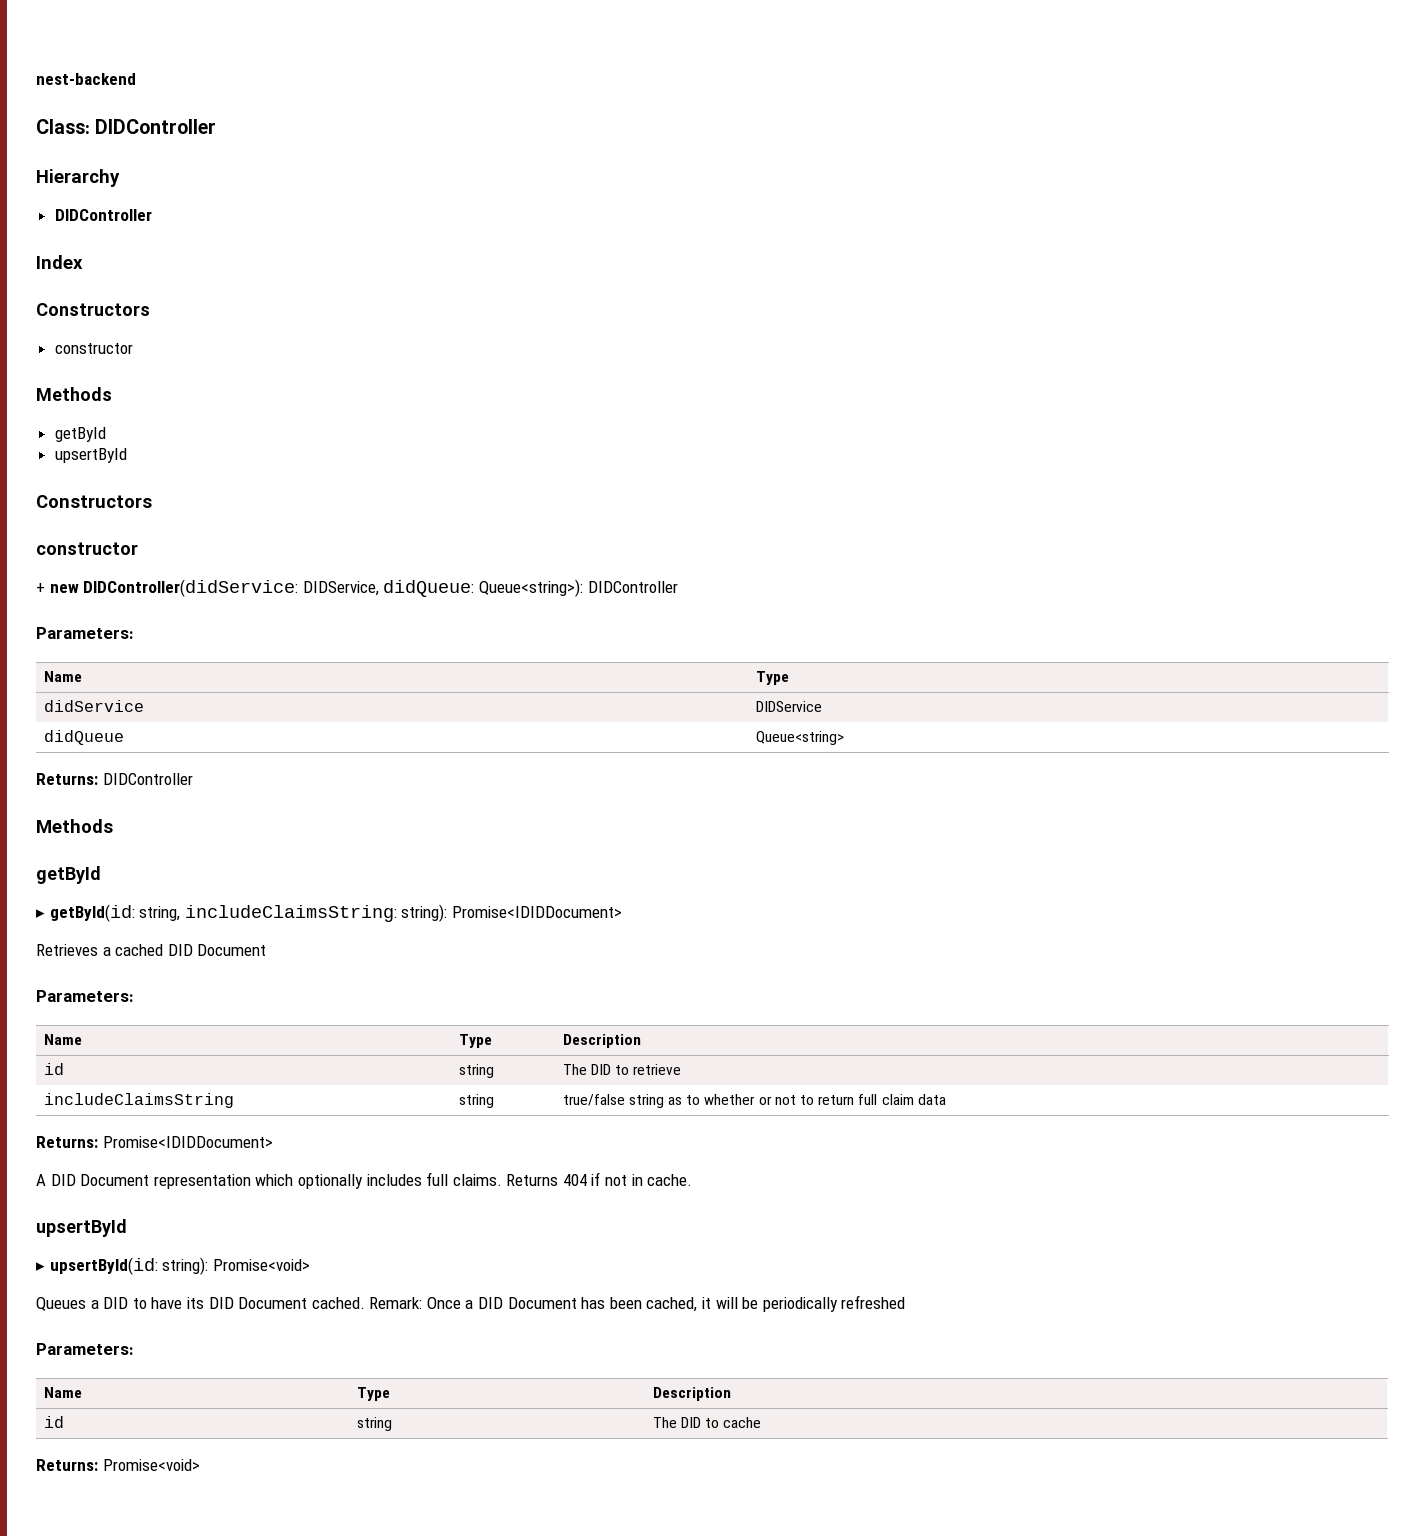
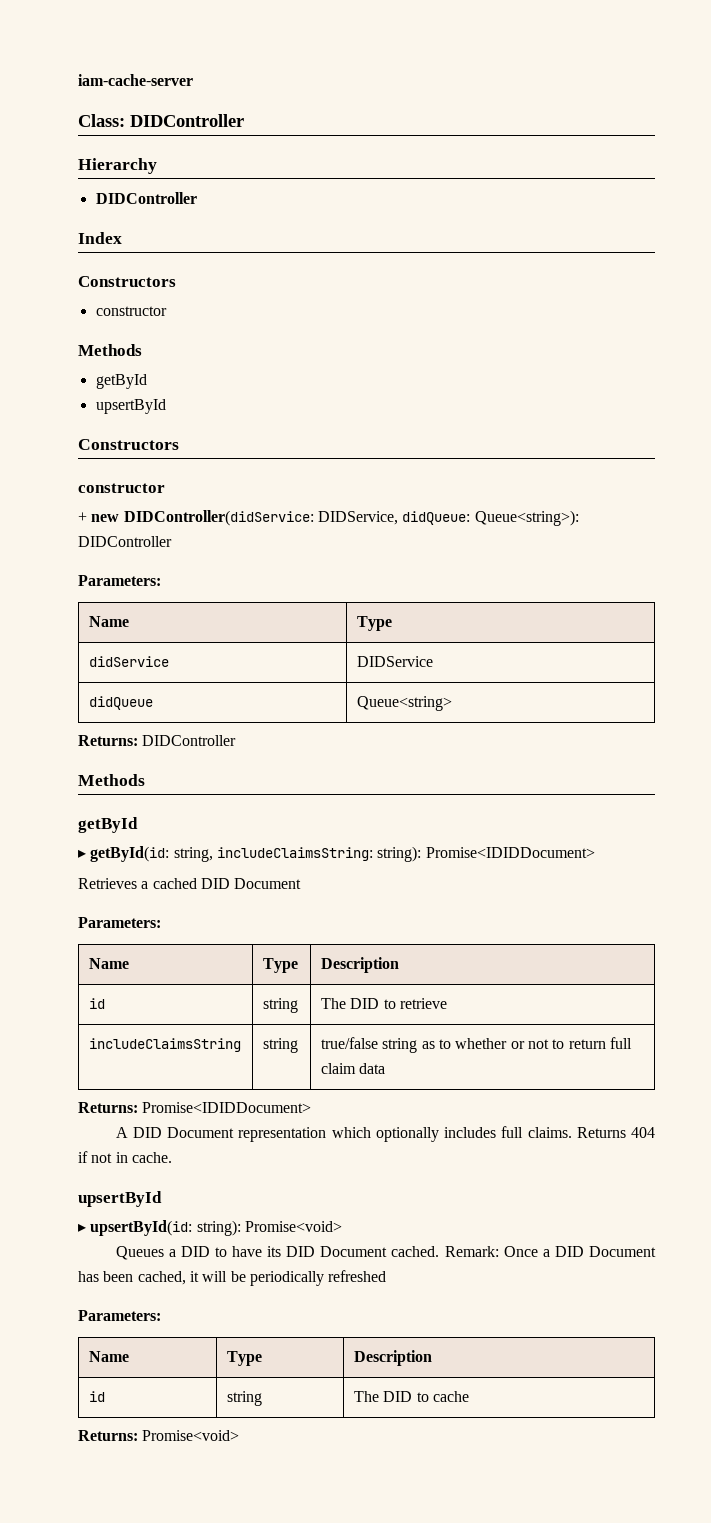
[36,73,136,85] nest-backend -> [78,74,193,86] iam-cache-server

